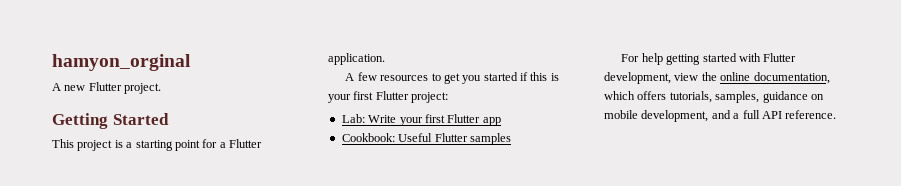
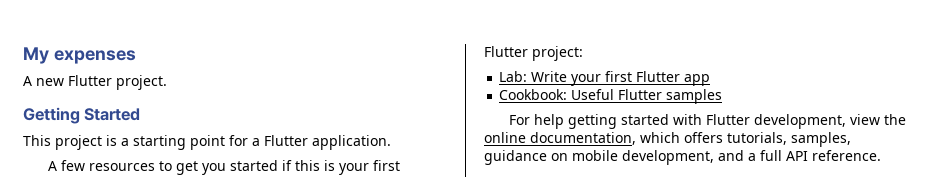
[52,54,191,71] hamyon_orginal -> [23,47,136,64] My expenses

